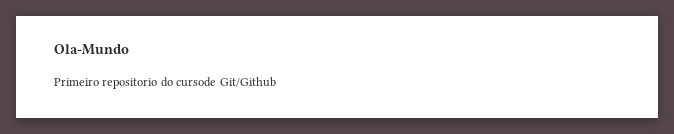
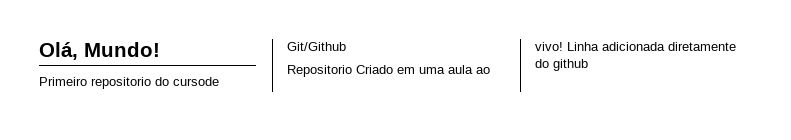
[54,44,129,55] Ola-Mundo -> [39,42,160,60] Olá, Mundo!
(276, 82) none -> [287,65,490,77] [535,42,736,51] [535,59,588,71] // Repositorio Criado em uma aula ao vivo! Linha adicionada diretamente do github

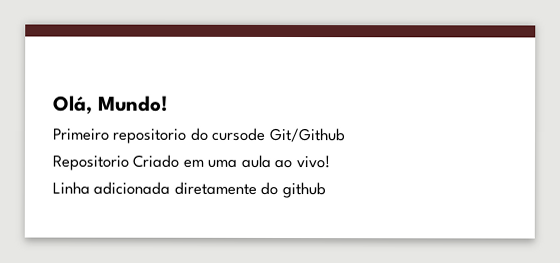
(563, 46) none -> (330, 162) //

